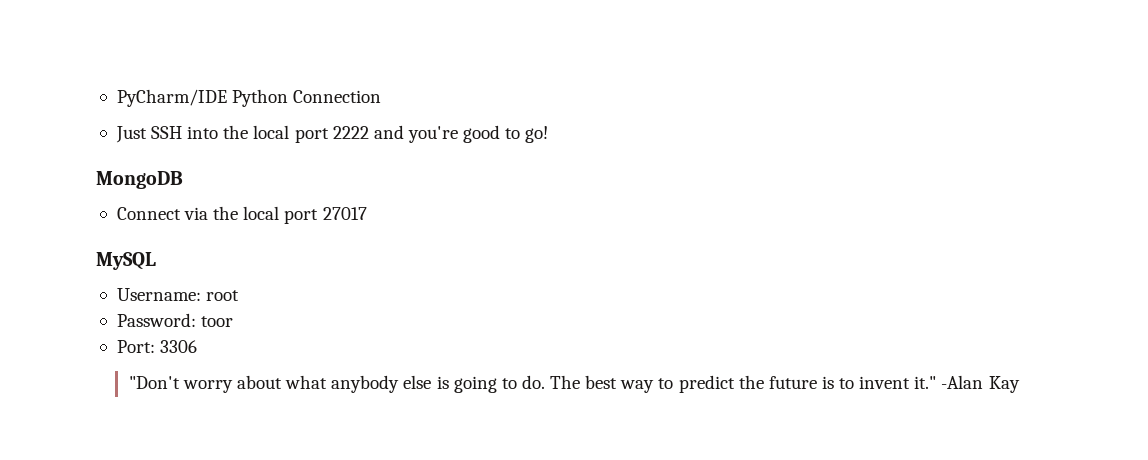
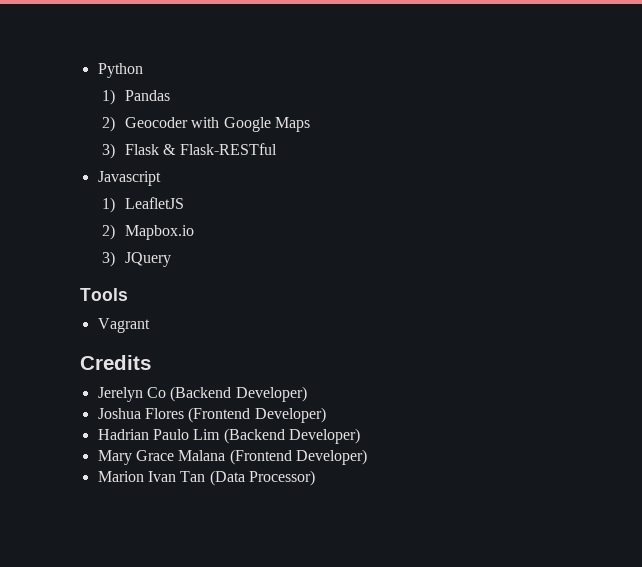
[116,89,227,107] PyCharm/IDE -> (97, 70) none
[293,90,382,103] [115,125,549,143] [96,171,183,189] [116,206,367,224] [96,252,156,270] [116,288,240,301] [116,313,234,327] [116,340,198,353] [128,375,1020,393] Connection // Just SSH into the local port 2222 and you're good to go! // MongoDB // Connect via the local port 27017 // MySQL // Username: root // Password: toor // Port: 3306 // "Don't worry about what anybody else is going to do. The best way to predict the future is to invent it." -Alan Kay -> [102,89,170,105] [102,116,310,132] [102,143,277,159] [97,171,161,186] [102,197,184,213] [102,224,194,240] [102,251,171,267] [80,288,128,301] [97,318,150,333] [80,355,151,370] [97,386,307,402] [97,407,326,423] [97,428,360,444] [97,449,367,465] [97,470,315,486] // 1) Pandas // 2) Geocoder with Google Maps // 3) Flask & Flask-RESTful // Javascript // 1) LeafletJS // 2) Mapbox.io // 3) JQuery // Tools // Vagrant // Credits // Jerelyn Co (Backend Developer) // Joshua Flores (Frontend Developer) // Hadrian Paulo Lim (Backend Developer) // Mary Grace Malana (Frontend Developer) // Marion Ivan Tan (Data Processor)

